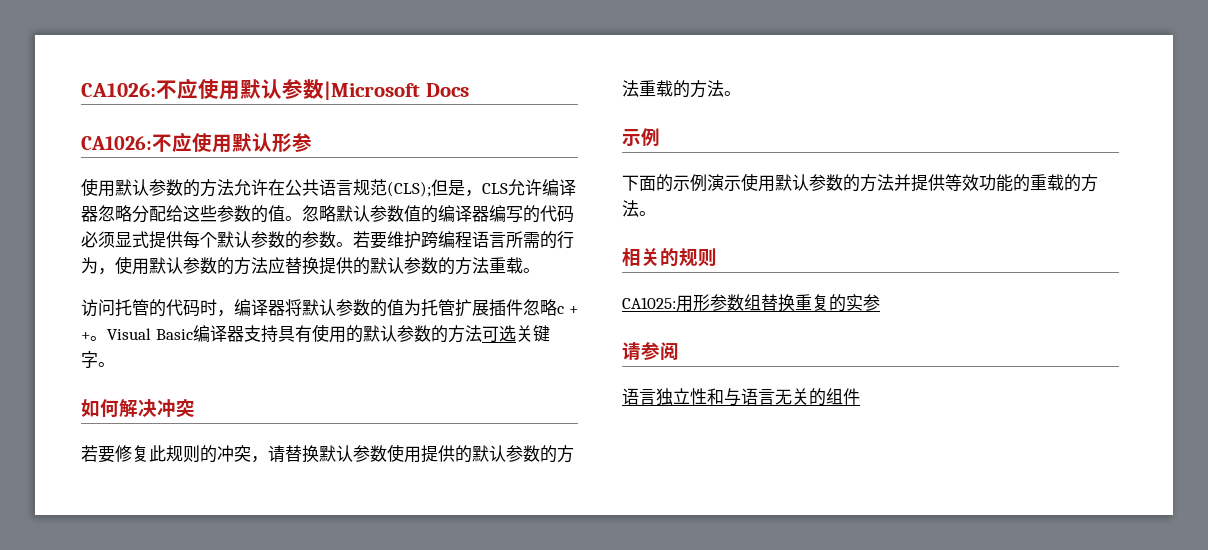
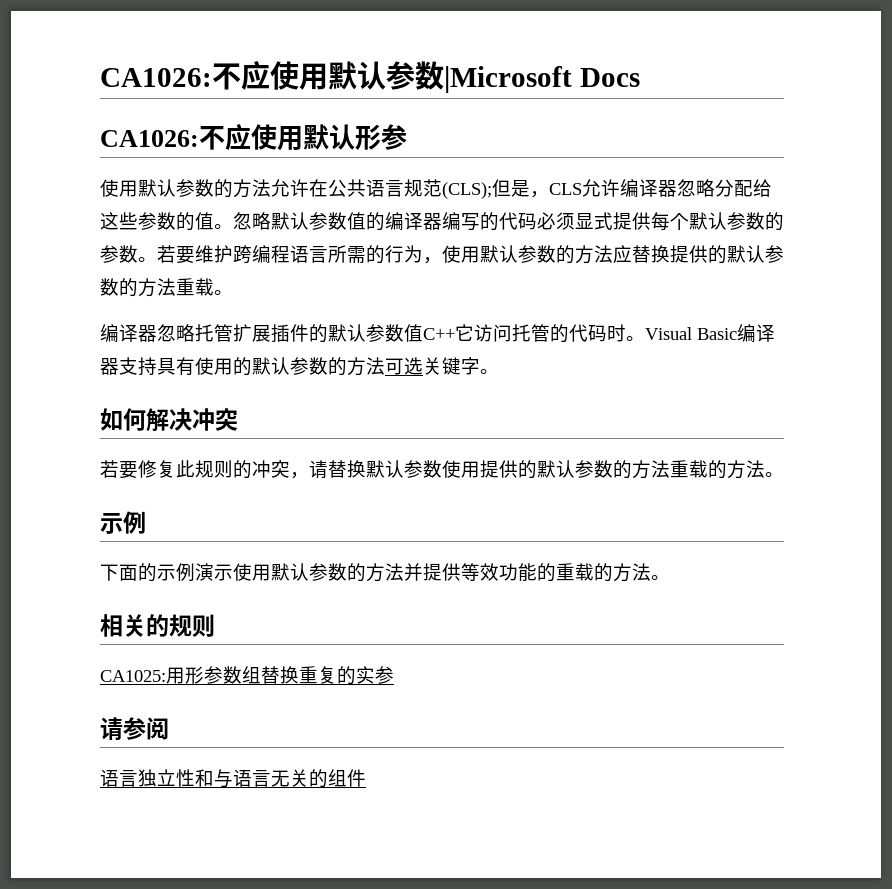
[81,299,578,317] [81,332,90,340] 访问托管的代码时，编译器将默认参数的值为托管扩展插件忽略c + + -> [100,324,626,343] 编译器忽略托管扩展插件的默认参数值C++它访问托管的代码时

